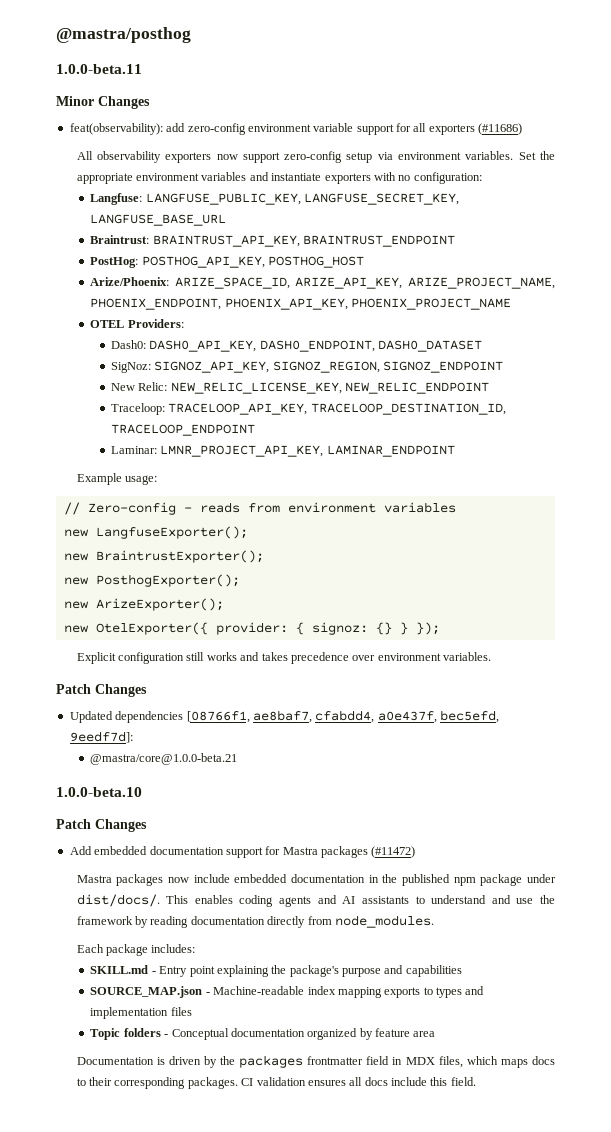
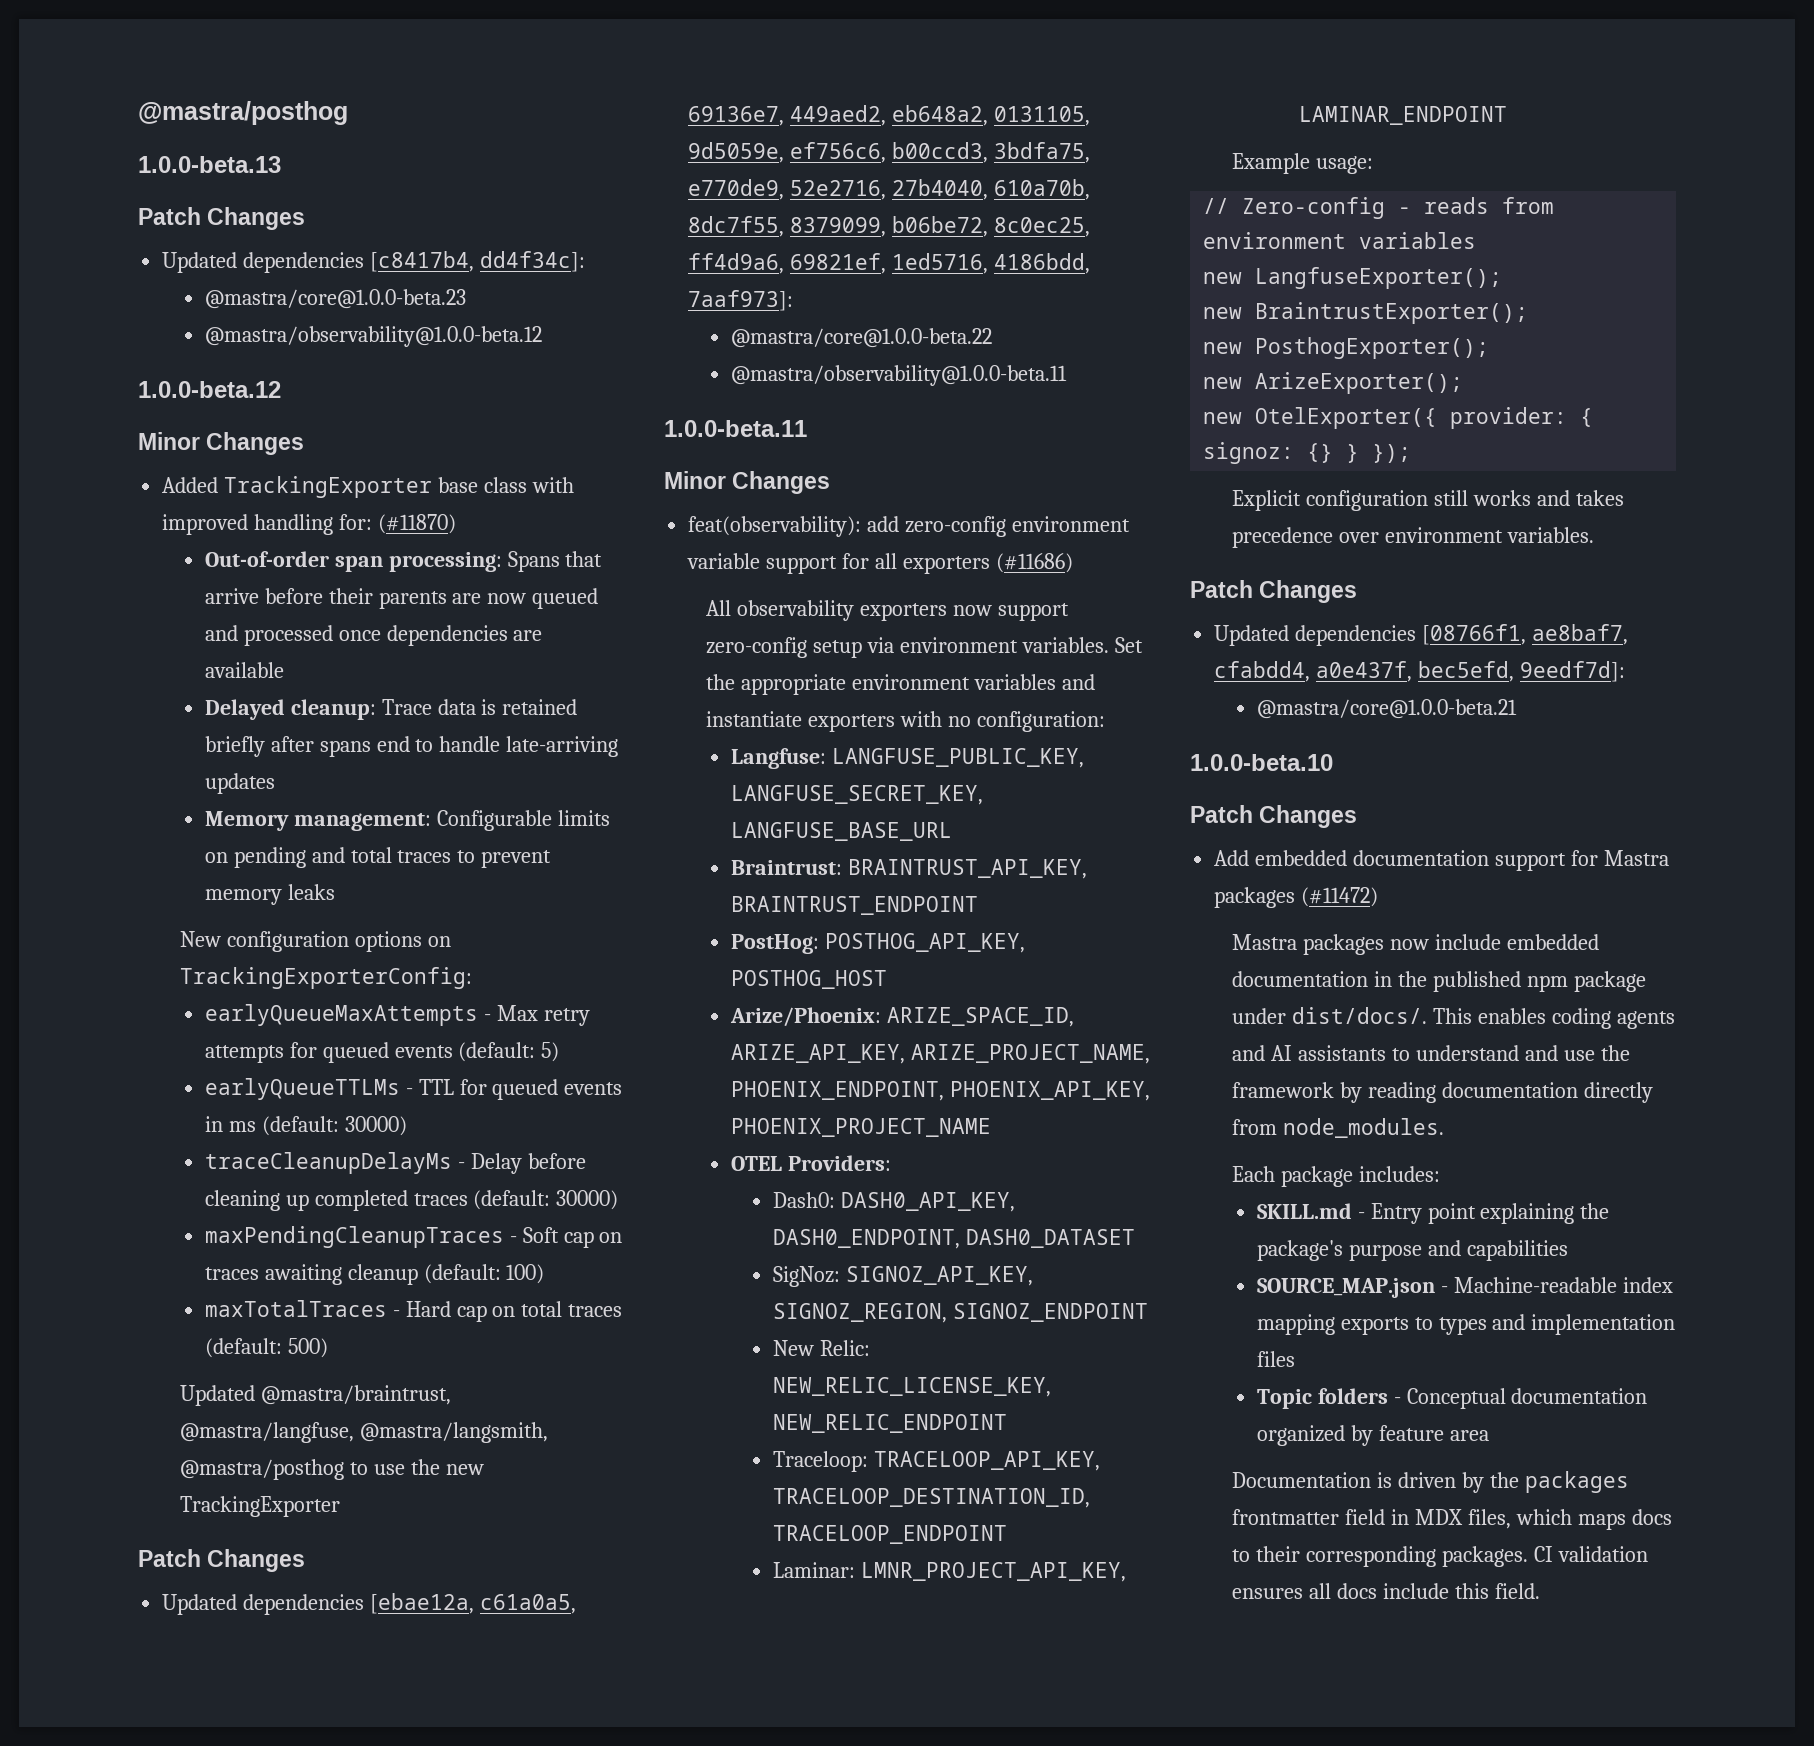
[56,27,191,43] @mastra/posthog -> [138,101,348,125] [138,156,281,173] [138,207,306,230] [162,251,586,273] [204,289,466,309] [204,326,542,347] [138,381,281,398] [138,432,305,455] [162,476,574,498] [162,514,457,535] [204,551,603,572] [204,588,599,609] [204,625,543,646] [204,662,284,678] [204,699,578,720] [204,736,619,757] [204,773,275,794] [204,810,610,831] [204,847,552,868] [204,884,335,905] [180,931,452,952] [180,967,473,989] [204,1004,590,1026] [204,1042,560,1063] [204,1078,623,1100] [204,1116,407,1136] [204,1152,586,1174] [204,1190,619,1211] [204,1226,623,1248] [204,1264,545,1285] [204,1300,623,1322] [204,1338,328,1358] [180,1385,452,1406] [180,1422,549,1443] [180,1459,485,1480] [180,1496,341,1517] [138,1549,306,1572] [162,1593,577,1615] [688,105,1091,126] [688,142,1091,163] [688,179,1091,200] [688,216,1091,237] [688,253,1091,274] [688,290,794,311] [730,328,992,348] [730,365,1067,386] @mastra/posthog // 1.0.0-beta.13 // Patch Changes // Updated dependencies [c8417b4, dd4f34c]: // @mastra/core@1.0.0-beta.23 // @mastra/observability@1.0.0-beta.12 // 1.0.0-beta.12 // Minor Changes // Added TrackingExporter base class with improved handling for: (#11870) // Out-of-order span processing: Spans that arrive before their parents are now queued and processed once dependencies are available // Delayed cleanup: Trace data is retained briefly after spans end to handle late-arriving updates // Memory management: Configurable limits on pending and total traces to prevent memory leaks // New configuration options on TrackingExporterConfig: // earlyQueueMaxAttempts - Max retry attempts for queued events (default: 5) // earlyQueueTTLMs - TTL for queued events in ms (default: 30000) // traceCleanupDelayMs - Delay before cleaning up completed traces (default: 30000) // maxPendingCleanupTraces - Soft cap on traces awaiting cleanup (default: 100) // maxTotalTraces - Hard cap on total traces (default: 500) // Updated @mastra/braintrust, @mastra/langfuse, @mastra/langsmith, @mastra/posthog to use the new TrackingExporter // Patch Changes // Updated dependencies [ebae12a, c61a0a5, 69136e7, 449aed2, eb648a2, 0131105, 9d5059e, ef756c6, b00ccd3, 3bdfa75, e770de9, 52e2716, 27b4040, 610a70b, 8dc7f55, 8379099, b06be72, 8c0ec25, ff4d9a6, 69821ef, 1ed5716, 4186bdd, 7aaf973]: // @mastra/core@1.0.0-beta.22 // @mastra/observability@1.0.0-beta.11

